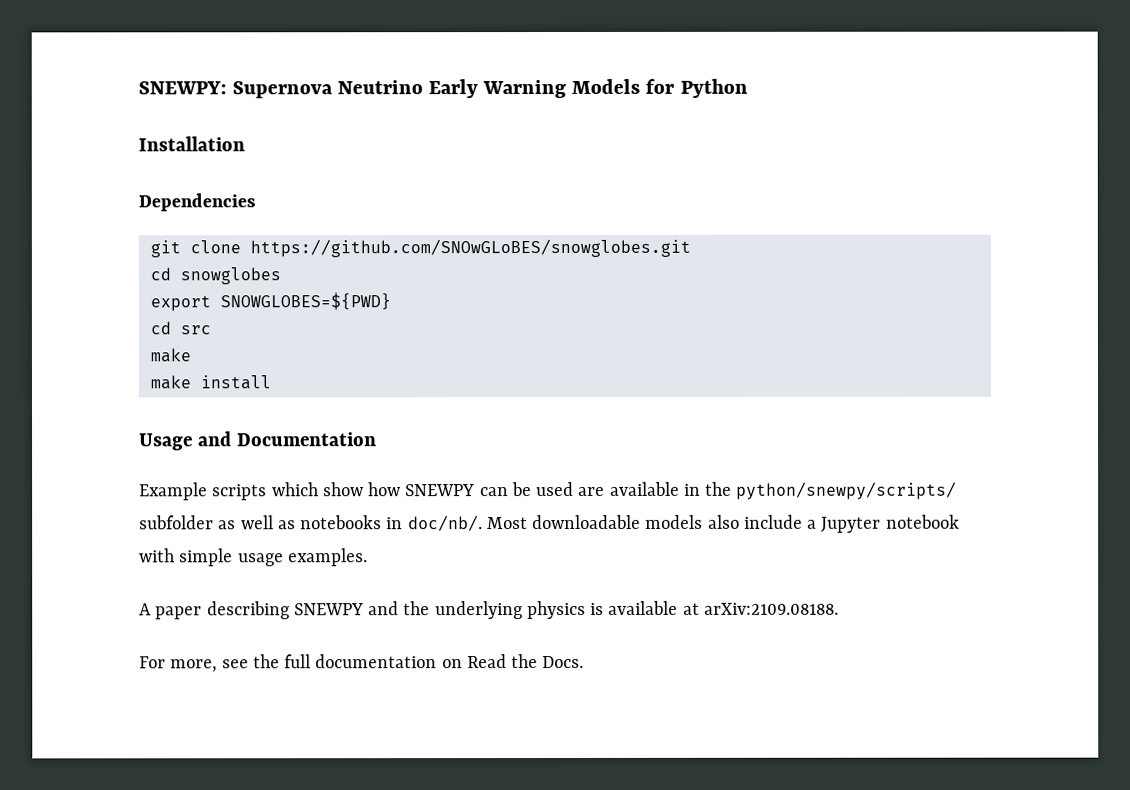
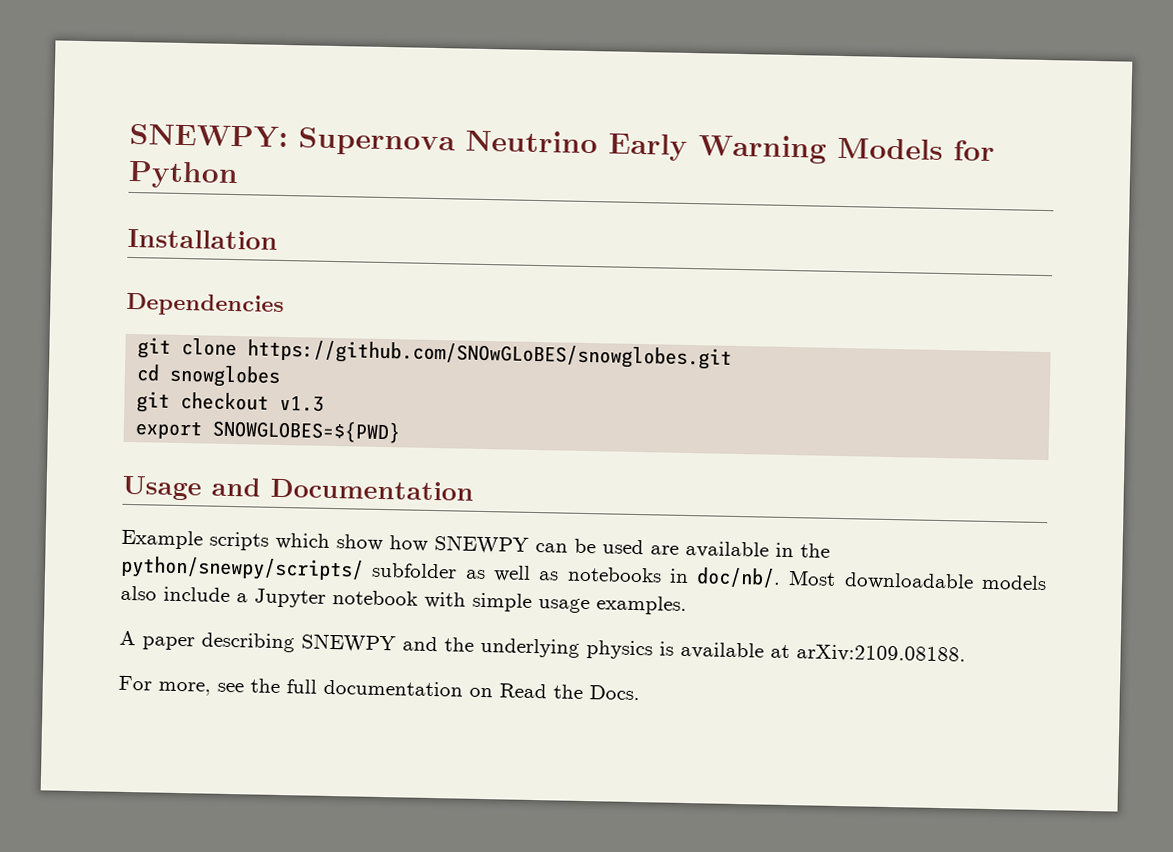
(281, 276) none -> [136,391,325,413] // git checkout v1.3
[149,321,211,335] [149,348,191,363] [149,375,271,390] // cd src // make // make install -> (402, 431) none

